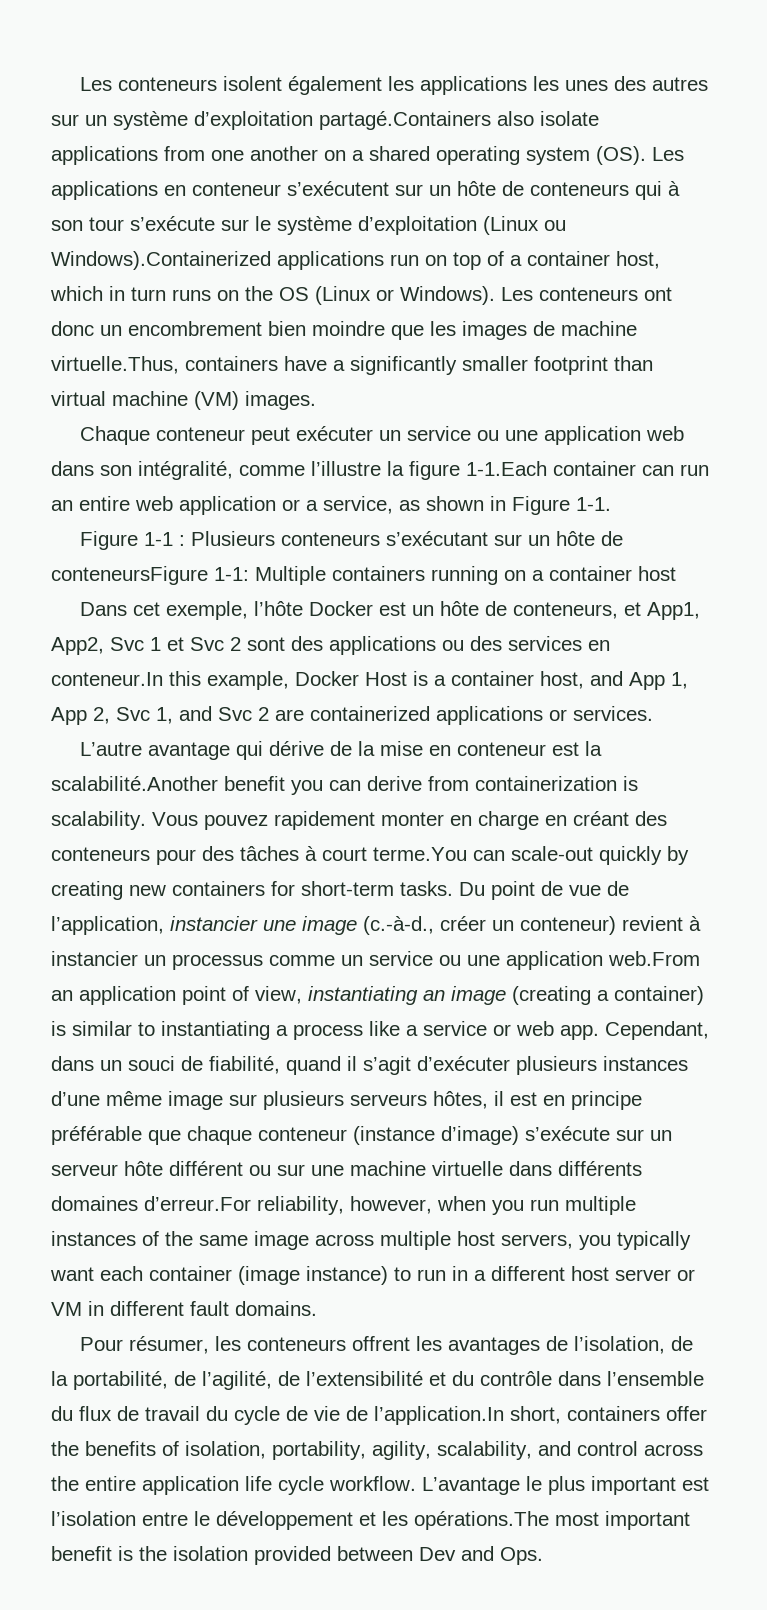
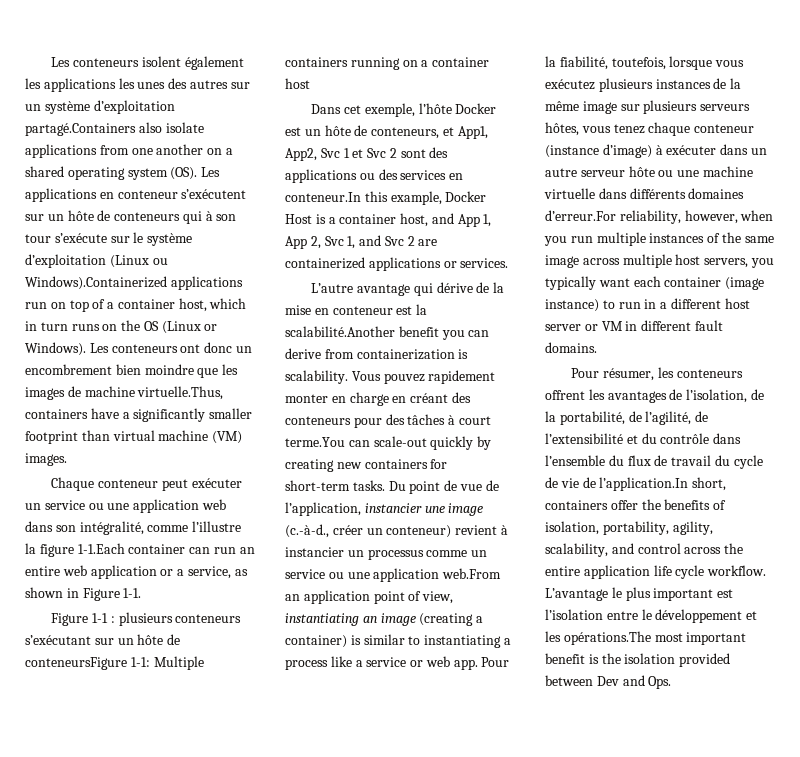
[190,531,275,546] Plusieurs -> [118,612,173,626] plusieurs
[605,1021,709,1040] [51,1056,688,1075] [51,1091,100,1106] Cependant, dans un souci de fiabilité, quand il s’agit d’exécuter plusieurs instances d’une -> [481,657,510,667] [545,56,745,70] [545,78,742,92] Pour la fiabilité, toutefois, lorsque vous exécutez plusieurs instances de la
[494,1091,642,1110] [51,1126,672,1145] [51,1161,305,1176] il est en principe préférable que chaque conteneur (instance d’image) s’exécute sur un serveur hôte différent ou sur -> [581,122,755,136] [545,144,767,158] [545,166,674,177] vous tenez chaque conteneur (instance d’image) à exécuter dans un autre serveur hôte ou

